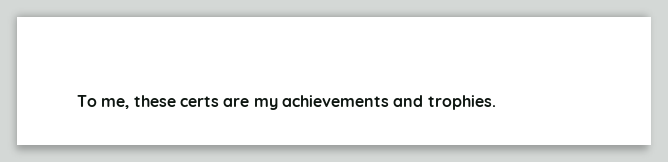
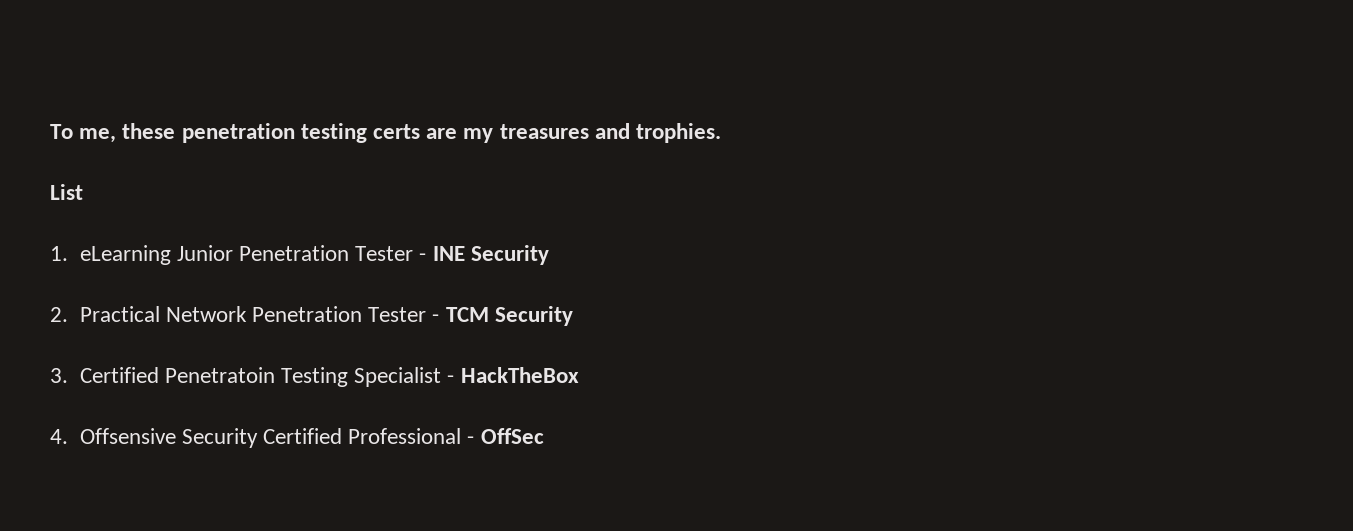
(176, 101) none -> [181,123,367,143] penetration testing
[281,95,389,107] achievements -> [499,124,589,139] treasures
(496, 102) none -> [50,184,83,200] [50,245,549,265] [50,306,573,326] [50,367,579,387] [50,428,544,448] // List // 1. eLearning Junior Penetration Tester - INE Security // 2. Practical Network Penetration Tester - TCM Security // 3. Certified Penetratoin Testing Specialist - HackTheBox // 4. Offsensive Security Certified Professional - OffSec

